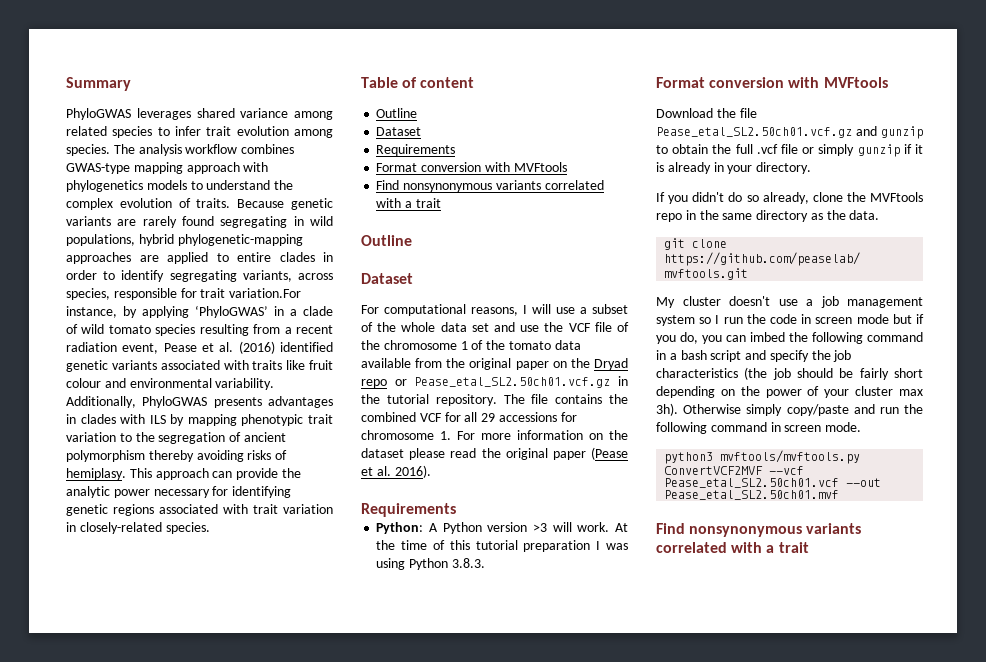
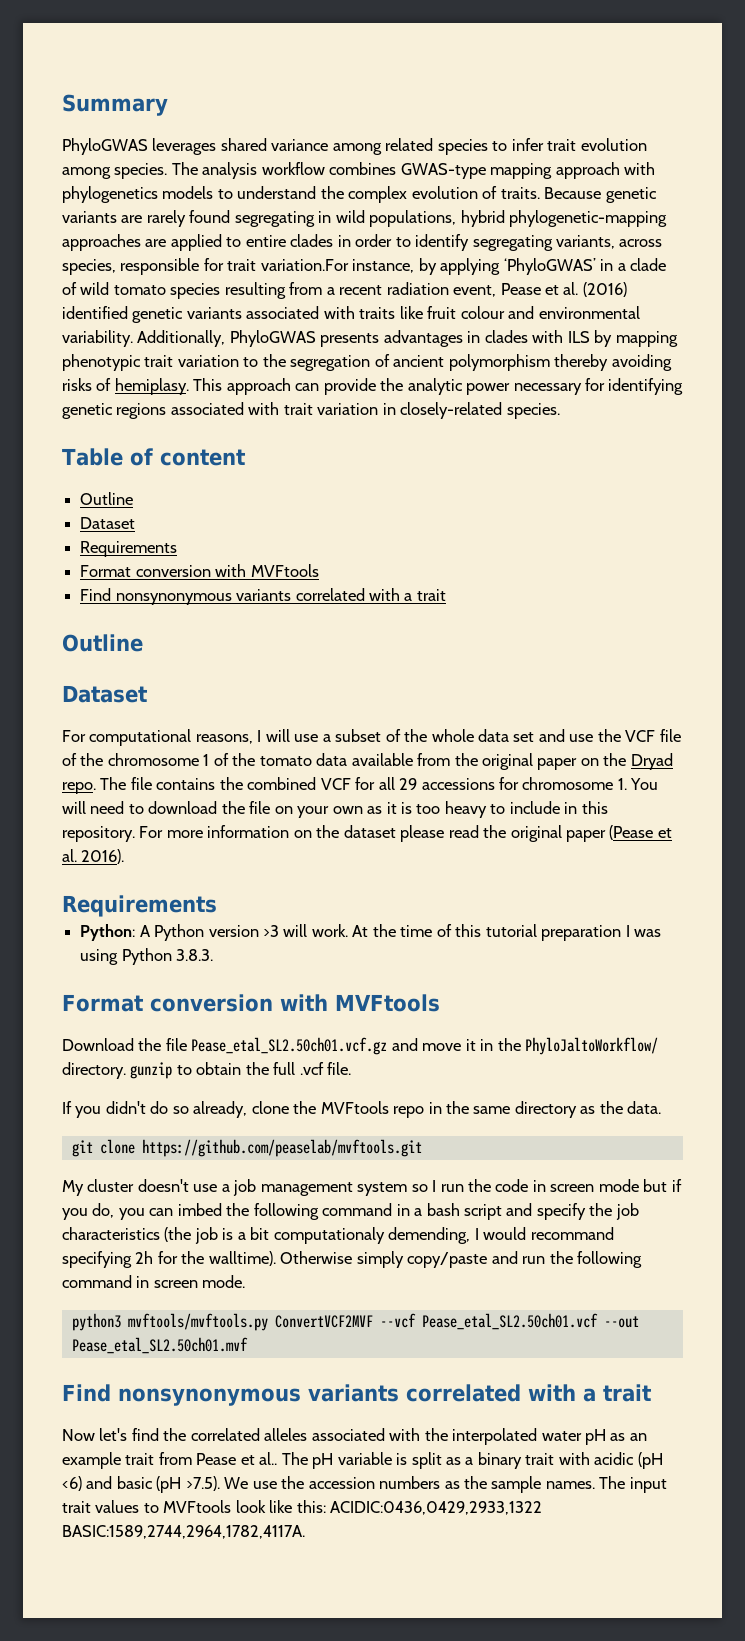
[361,376,628,388] [361,394,497,406] repo or Pease_etal_SL2.50ch01.vcf.gz in the tutorial repository. -> [62,782,96,794] repo.
(451, 435) none -> [630,778,659,790] [62,801,608,818] [62,826,135,842] You will need to download the file on your own as it is too heavy to include in this repository.
(877, 131) none -> [422,1037,659,1055] [62,1062,126,1079] move it in the PhyloJaltoWorkflow/ directory.
[781,144,923,157] [656,162,812,174] file or simply gunzip if it is already in your directory. -> [327,1062,352,1075] file.
[797,368,923,380] [656,386,923,398] [656,403,678,416] should be fairly short depending on the power of your cluster max 3h). -> [222,1227,614,1244] [62,1251,276,1268] is a bit computationaly demending, I would recommand specifying 2h for the walltime).
(809, 547) none -> [62,1428,647,1445] [62,1452,663,1469] [62,1476,667,1493] [62,1500,543,1515] [62,1525,305,1539] // Now let's find the correlated alleles associated with the interpolated water pH as an example trait from Pease et al.. The pH variable is split as a binary trait with acidic (pH <6) and basic (pH >7.5). We use the accession numbers as the sample names. The input trait values to MVFtools look like this: ACIDIC:0436,0429,2933,1322 BASIC:1589,2744,2964,1782,4117A.

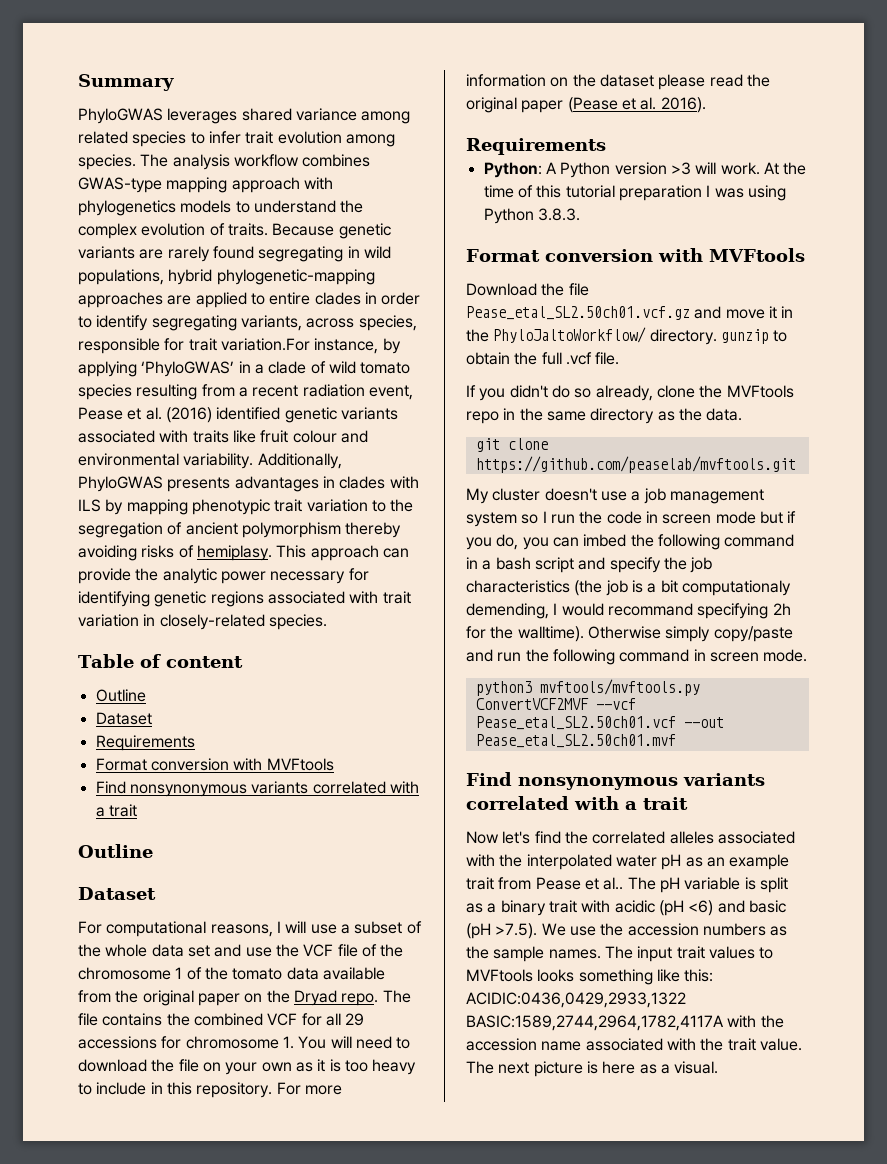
[235,1500,266,1513] look -> [537,969,653,985] looks something
[62,1525,305,1539] BASIC:1589,2744,2964,1782,4117A. -> [466,1015,784,1031] [466,1038,802,1051] [466,1061,719,1077] BASIC:1589,2744,2964,1782,4117A with the accession name associated with the trait value. The next picture is here as a visual.

